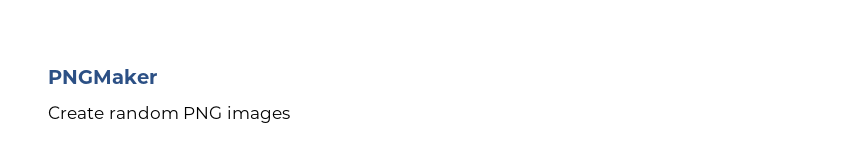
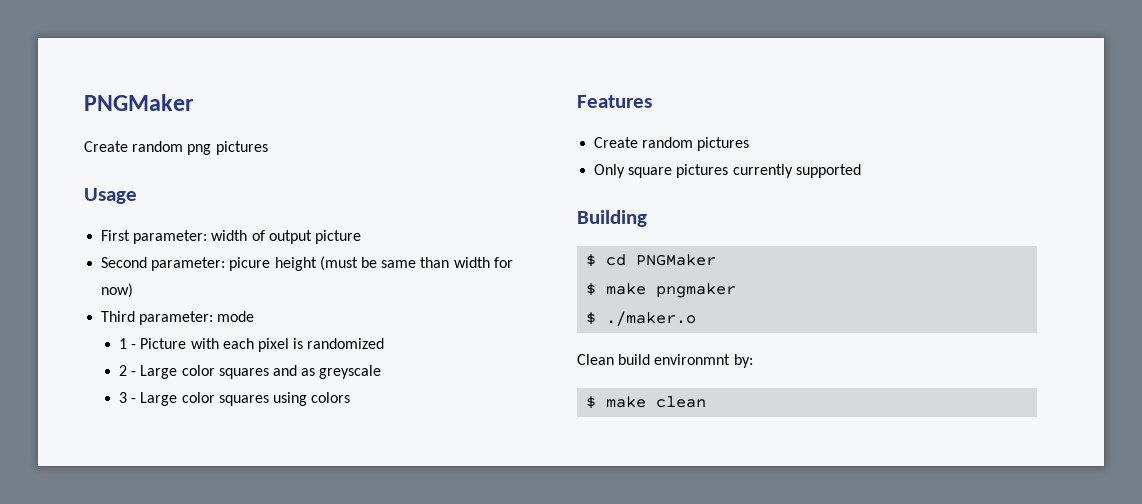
[183,106,290,123] PNG images -> [187,141,268,155] [84,188,137,204] [101,230,361,244] [101,256,513,271] [101,283,134,298] [101,311,255,325] [118,338,385,352] [118,365,382,379] [118,392,351,406] [577,95,652,108] [594,137,750,151] [594,164,861,178] [577,210,647,227] [586,254,717,267] [586,283,737,298] [586,311,697,326] [577,354,753,368] [586,396,707,409] png pictures // Usage // First parameter: width of output picture // Second parameter: picure height (must be same than width for now) // Third parameter: mode // 1 - Picture with each pixel is randomized // 2 - Large color squares and as greyscale // 3 - Large color squares using colors // Features // Create random pictures // Only square pictures currently supported // Building // $ cd PNGMaker // $ make pngmaker // $ ./maker.o // Clean build environmnt by: // $ make clean

